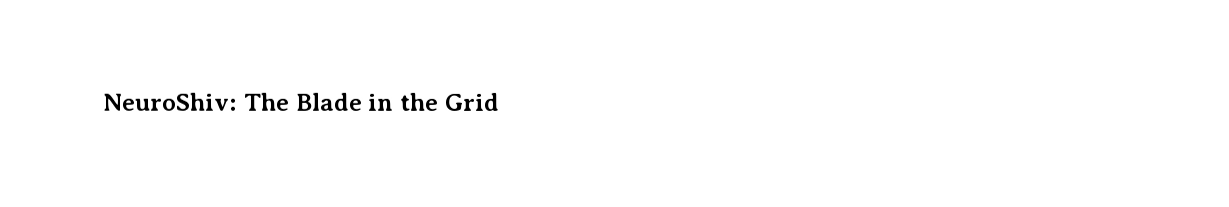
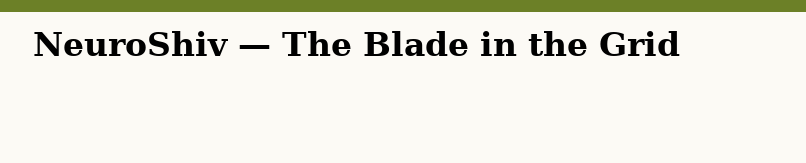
[102,92,238,111] NeuroShiv: -> [33,31,271,56] NeuroShiv —

